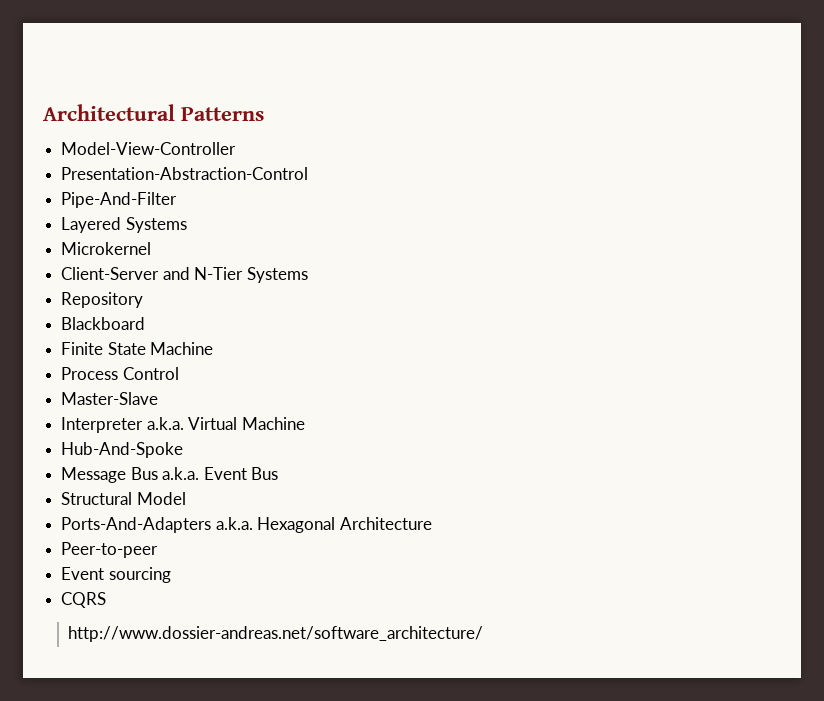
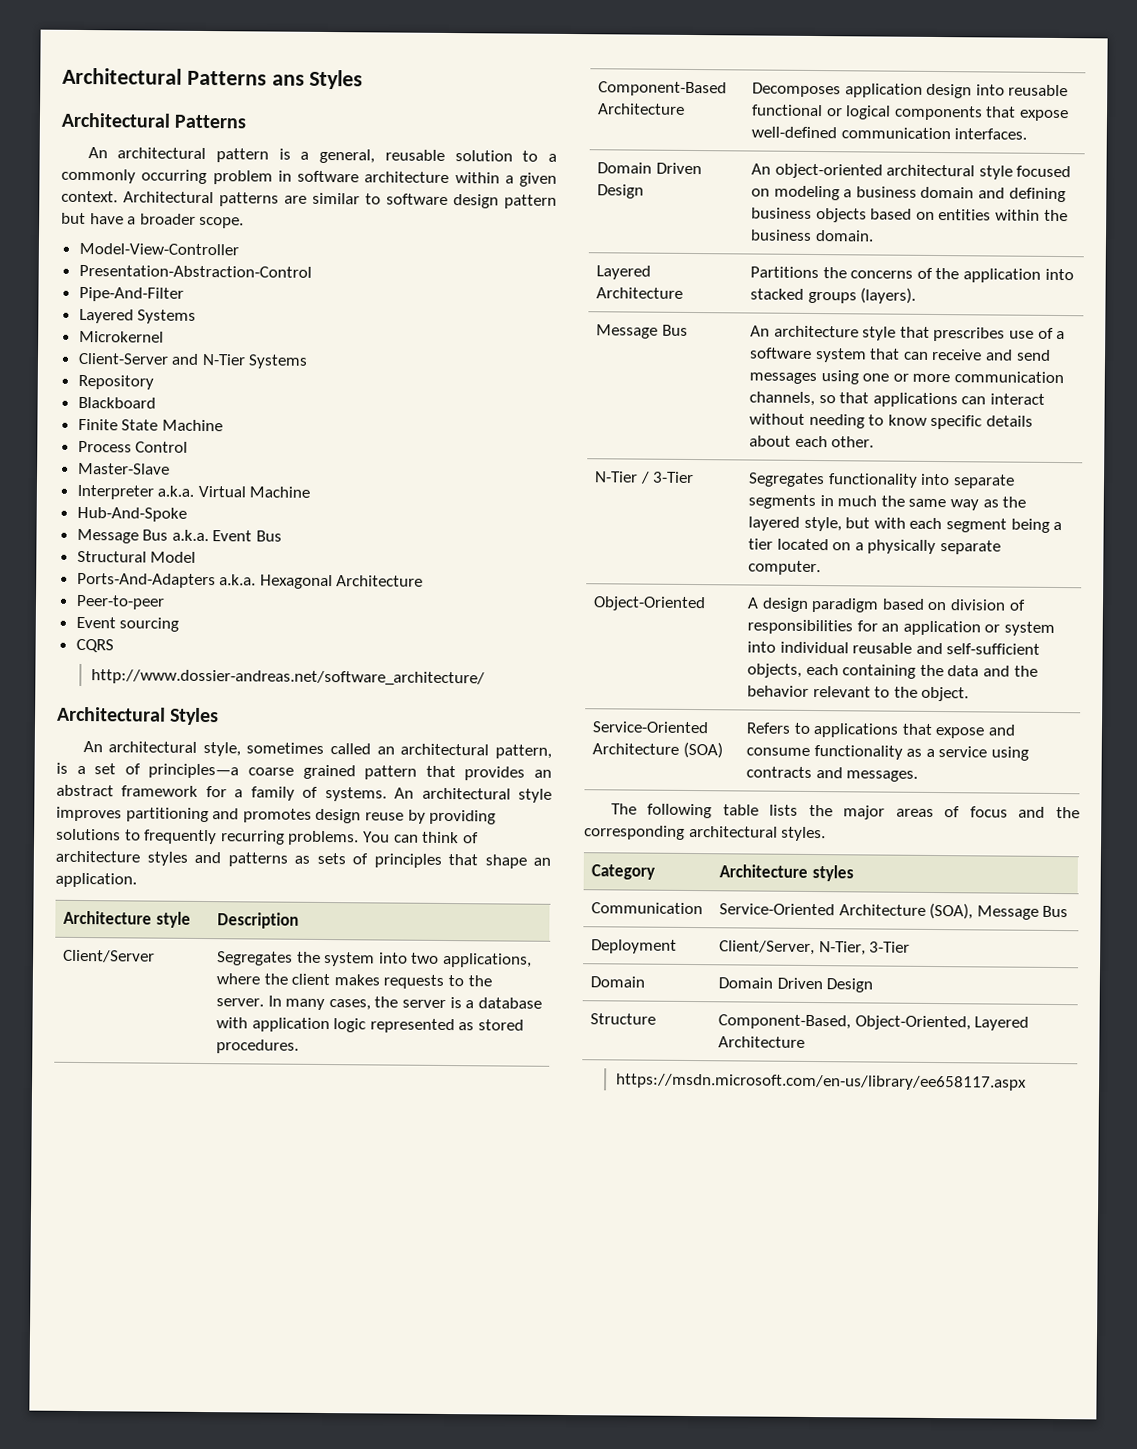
[43,104,264,121] Architectural Patterns -> [62,67,364,90] [61,112,247,129] [87,147,558,164] [61,168,557,187] [61,190,557,209] [61,212,245,229] Architectural Patterns ans Styles // Architectural Patterns // An architectural pattern is a general, reusable solution to a commonly occurring problem in software architecture within a given context. Architectural patterns are similar to software design pattern but have a broader scope.
(484, 634) none -> [57,706,220,726] [82,741,552,759] [56,762,552,781] [56,784,553,803] [56,806,497,825] [56,828,479,846] [55,850,551,869] [55,872,137,888] [63,910,191,928] [217,912,300,929] [63,949,156,963] [217,951,533,968] [216,973,492,989] [216,995,542,1011] [216,1017,525,1034] [216,1039,300,1054] [598,81,728,97] [598,103,686,115] [752,82,1069,99] [752,104,1070,122] [751,126,1028,140] [597,162,702,175] [597,184,645,199] [751,163,1072,180] [751,185,1066,203] [751,207,1068,223] [750,229,874,242] [596,265,652,280] [596,287,684,299] [750,266,1074,283] [750,287,917,304] [596,324,688,339] [750,325,1066,342] [750,347,1051,363] [749,370,1065,385] [749,391,1046,408] [749,413,1034,430] [749,435,875,448] [594,471,695,484] [748,472,1015,489] [748,494,1027,511] [748,516,1063,533] [748,538,1002,555] [748,560,822,576] [593,596,707,612] [747,597,1026,613] [747,619,1056,636] [747,641,1041,655] [747,663,1038,679] [747,685,970,702] [592,721,710,734] [592,741,723,759] [746,722,1017,739] [746,745,1030,761] [746,766,919,782] [610,803,1080,820] [584,825,827,842] [591,864,656,880] [719,864,854,882] [591,902,704,915] [719,902,1069,920] [591,939,678,954] [719,940,911,956] [590,976,646,988] [718,977,874,993] [590,1013,657,1025] [718,1014,1030,1031] [718,1036,806,1048] [615,1073,1027,1091] // Architectural Styles // An architectural style, sometimes called an architectural pattern, is a set of principles—a coarse grained pattern that provides an abstract framework for a family of systems. An architectural style improves partitioning and promotes design reuse by providing solutions to frequently recurring problems. You can think of architecture styles and patterns as sets of principles that shape an application. // Architecture style | Description // Client/Server | Segregates the system into two applications, where the client makes requests to the server. In many cases, the server is a database with application logic represented as stored procedures. // Component-Based Architecture | Decomposes application design into reusable functional or logical components that expose well-defined communication interfaces. // Domain Driven Design | An object-oriented architectural style focused on modeling a business domain and defining business objects based on entities within the business domain. // Layered Architecture | Partitions the concerns of the application into stacked groups (layers). // Message Bus | An architecture style that prescribes use of a software system that can receive and send messages using one or more communication channels, so that applications can interact without needing to know specific details about each other. // N-Tier / 3-Tier | Segregates functionality into separate segments in much the same way as the layered style, but with each segment being a tier located on a physically separate computer. // Object-Oriented | A design paradigm based on division of responsibilities for an application or system into individual reusable and self-sufficient objects, each containing the data and the behavior relevant to the object. // Service-Oriented Architecture (SOA) | Refers to applications that expose and consume functionality as a service using contracts and messages. // The following table lists the major areas of focus and the corresponding architectural styles. // Category | Architecture styles // Communication | Service-Oriented Architecture (SOA), Message Bus // Deployment | Client/Server, N-Tier, 3-Tier // Domain | Domain Driven Design // Structure | Component-Based, Object-Oriented, Layered Architecture // https://msdn.microsoft.com/en-us/library/ee658117.aspx

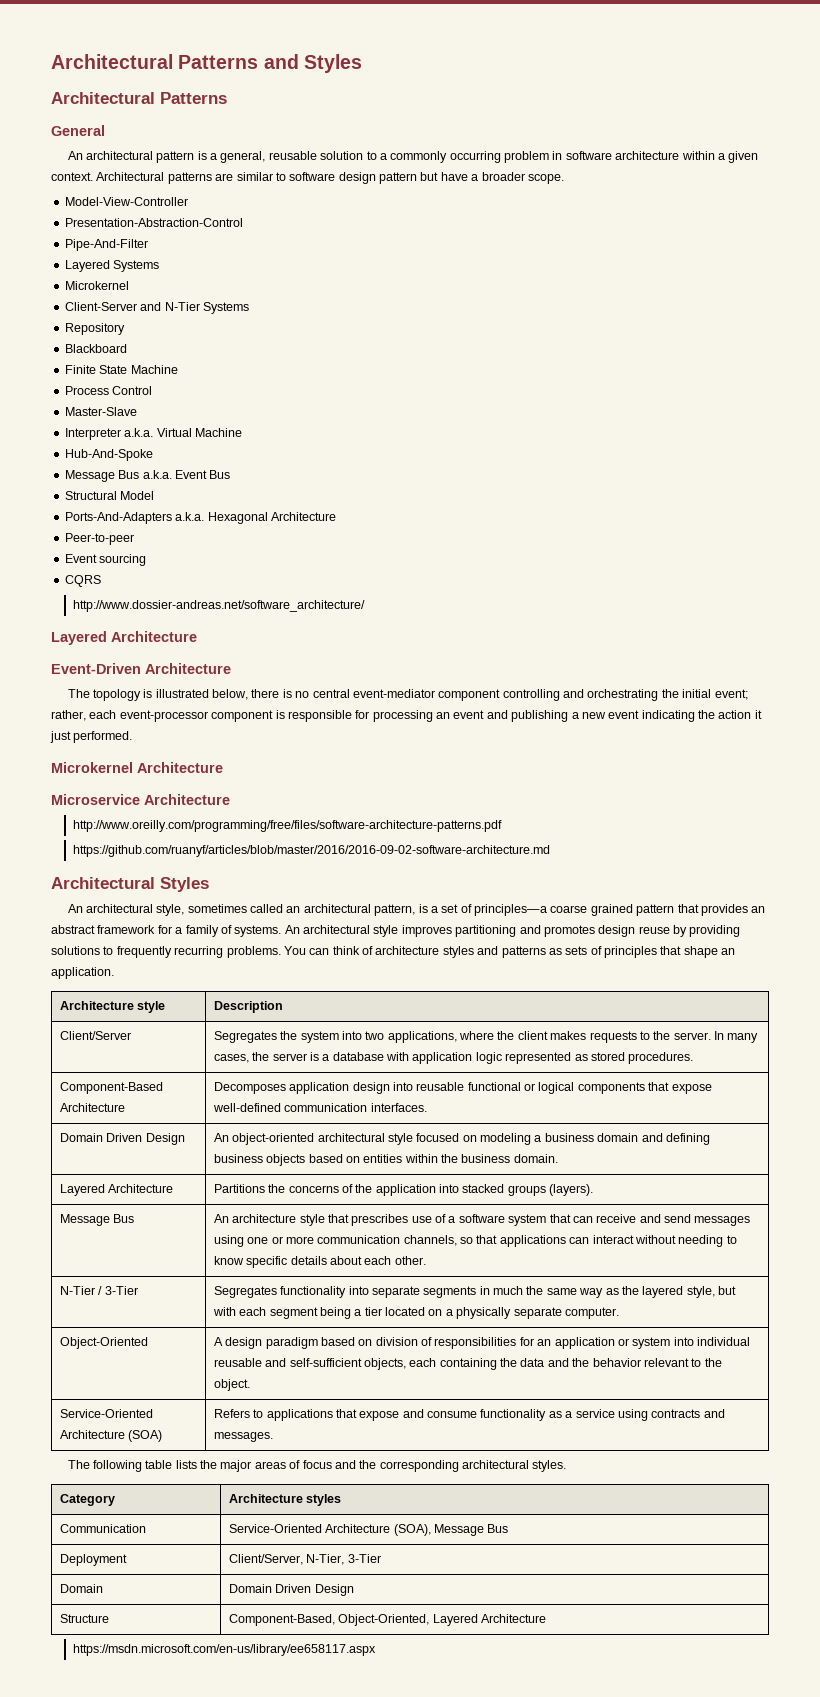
[62,67,305,86] Architectural Patterns ans -> [51,54,299,69] Architectural Patterns and
(247, 121) none -> [51,125,105,136] // General
(485, 678) none -> [51,631,197,645] [51,663,231,674] [67,689,748,701] [51,710,762,722] [50,731,133,743] [51,762,223,773] [51,794,230,805] [72,820,502,832] [72,845,550,857] // Layered Architecture // Event-Driven Architecture // The topology is illustrated below, there is no central event-mediator component controlling and orchestrating the initial event; rather, each event-processor component is responsible for processing an event and publishing a new event indicating the action it just performed. // Microkernel Architecture // Microservice Architecture // http://www.oreilly.com/programming/free/files/software-architecture-patterns.pdf // https://github.com/ruanyf/articles/blob/master/2016/2016-09-02-software-architecture.md

